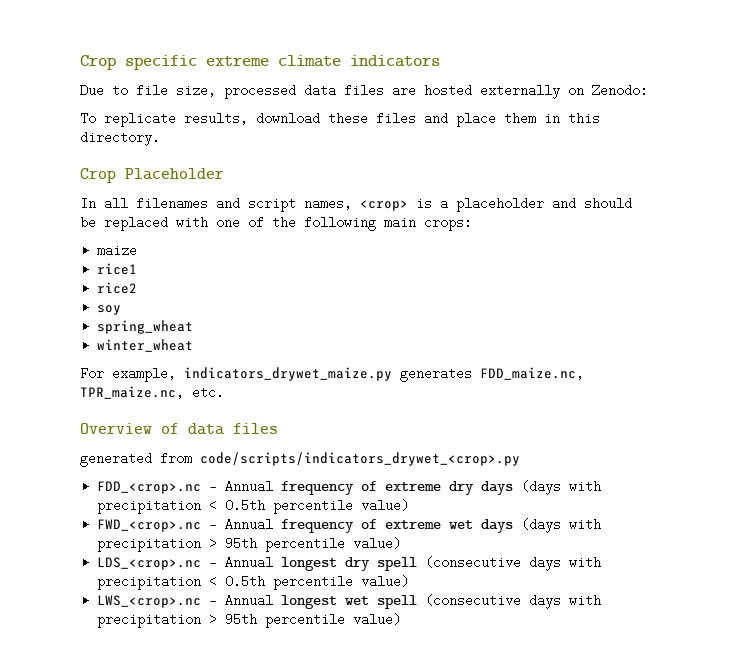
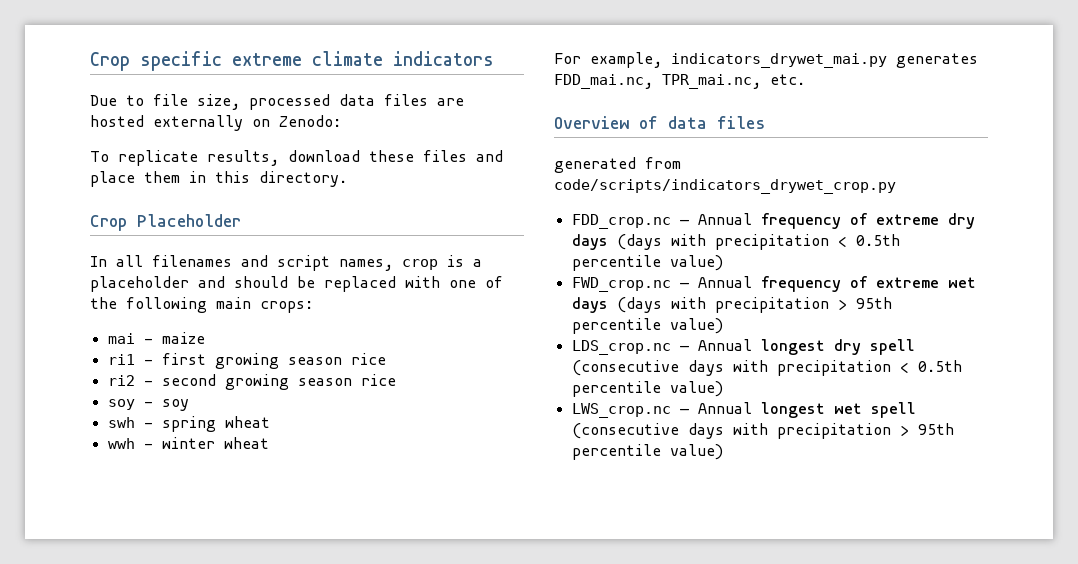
[360,200,408,211] <crop> -> [402,259,438,270] crop
(472, 223) none -> [107,333,153,344] mai -
[97,263,138,275] [97,282,138,294] [97,305,122,315] [97,320,194,334] [97,339,194,352] [80,367,584,382] [80,386,184,399] rice1 // rice2 // soy // spring_wheat // winter_wheat // For example, indicators_drywet_maize.py generates FDD_maize.nc, TPR_maize.nc, -> [107,353,386,369] [107,374,396,390] [107,399,189,411] [107,416,270,432] [107,437,269,449] [554,52,978,68] [554,74,761,89] ri1 - first growing season rice // ri2 - second growing season rice // soy - soy // swh - spring wheat // wwh - winter wheat // For example, indicators_drywet_mai.py generates FDD_mai.nc, TPR_mai.nc,
[200,452,520,466] [97,481,202,494] code/scripts/indicators_drywet_<crop>.py // FDD_<crop>.nc -> [554,179,896,194] [571,214,671,229] code/scripts/indicators_drywet_crop.py // FDD_crop.nc
[97,519,202,532] FWD_<crop>.nc -> [571,277,671,292] FWD_crop.nc
[97,557,202,570] LDS_<crop>.nc -> [571,340,671,355] LDS_crop.nc
[97,595,202,608] LWS_<crop>.nc -> [571,403,671,418] LWS_crop.nc

